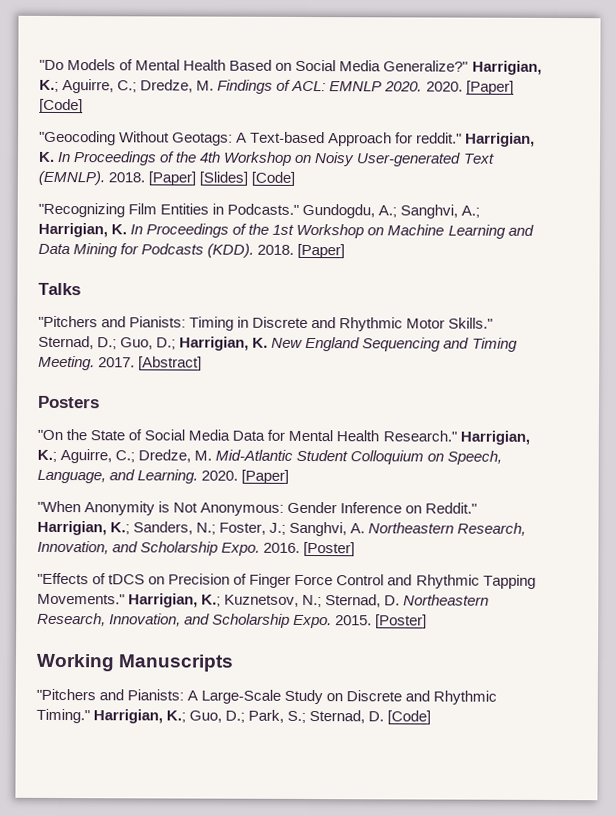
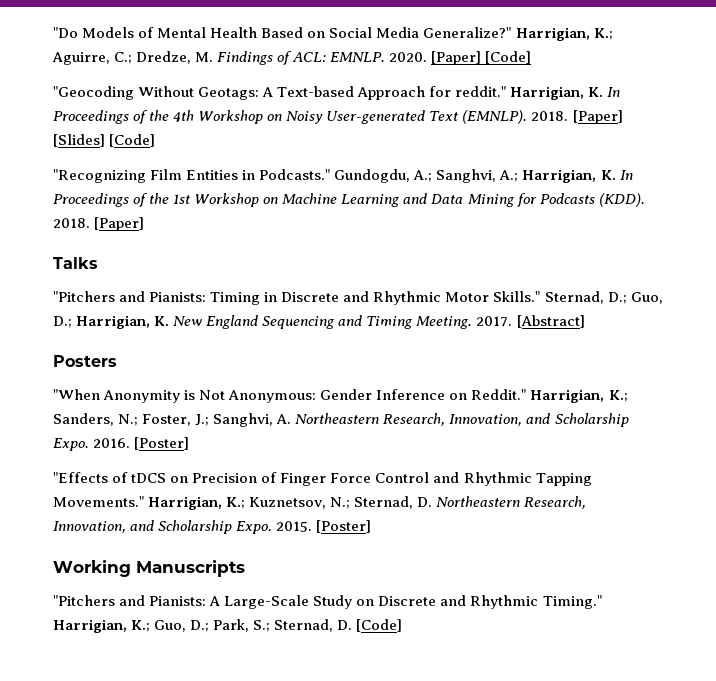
[329,81,423,92] EMNLP 2020. -> [330,52,386,62] EMNLP.
[37,429,530,445] [37,449,503,465] [37,469,290,484] // "On the State of Social Media Data for Mental Health Research." Harrigian, K.; Aguirre, C.; Dredze, M. Mid-Atlantic Student Colloquium on Speech, Language, and Learning. 2020. [Paper] -> (117, 361) none

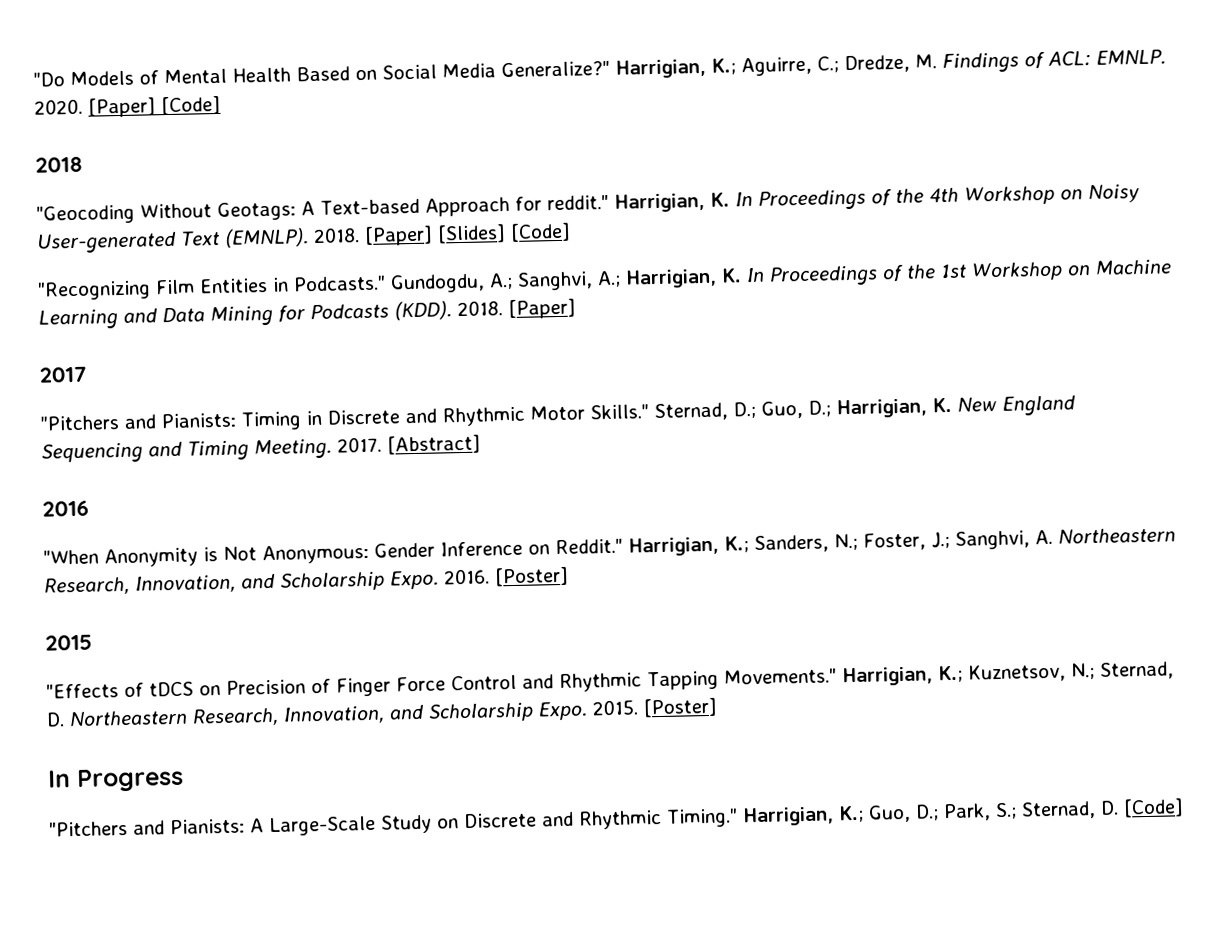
(532, 57) none -> [35,156,83,173] // 2018
[53,257,98,269] Talks -> [39,366,88,383] 2017
[53,355,117,367] Posters -> [42,500,89,517] 2016
(190, 443) none -> [45,634,93,651] // 2015
[53,560,245,577] Working Manuscripts -> [48,767,184,793] In Progress

